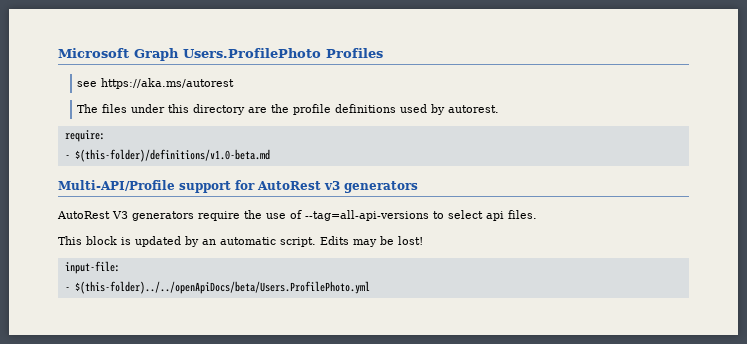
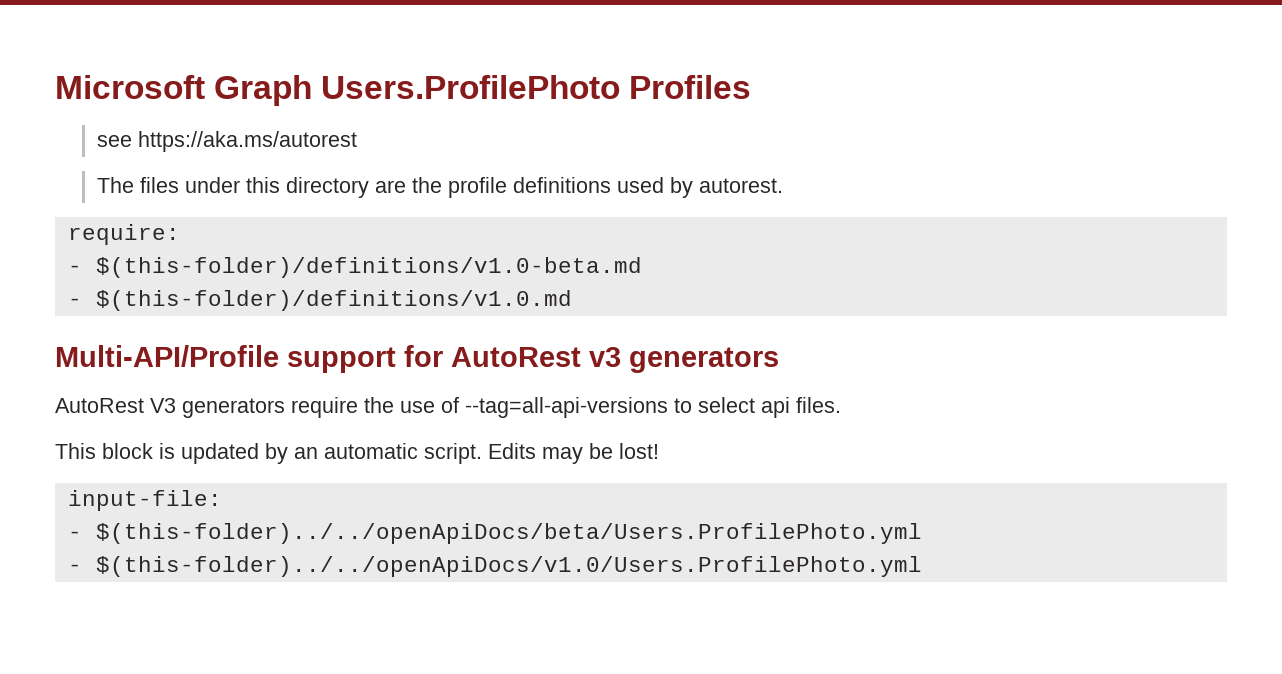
(270, 155) none -> [67,290,572,311] // - $(this-folder)/definitions/v1.0.md
(370, 287) none -> [67,556,922,577] // - $(this-folder)../../openApiDocs/v1.0/Users.ProfilePhoto.yml

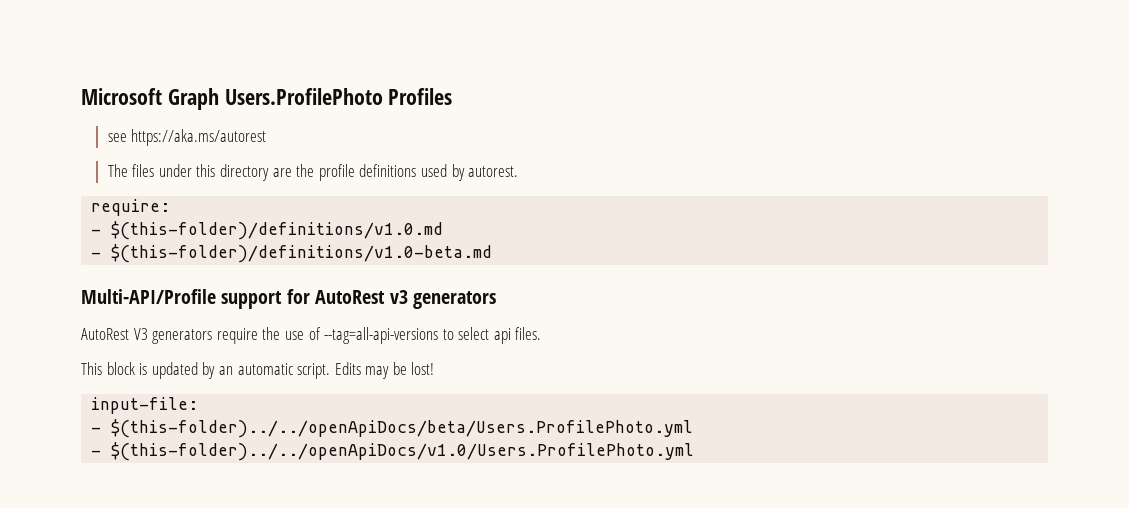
[95,257,642,278] [67,290,572,311] $(this-folder)/definitions/v1.0-beta.md // - $(this-folder)/definitions/v1.0.md -> [111,221,444,240] [91,244,493,263] $(this-folder)/definitions/v1.0.md // - $(this-folder)/definitions/v1.0-beta.md

